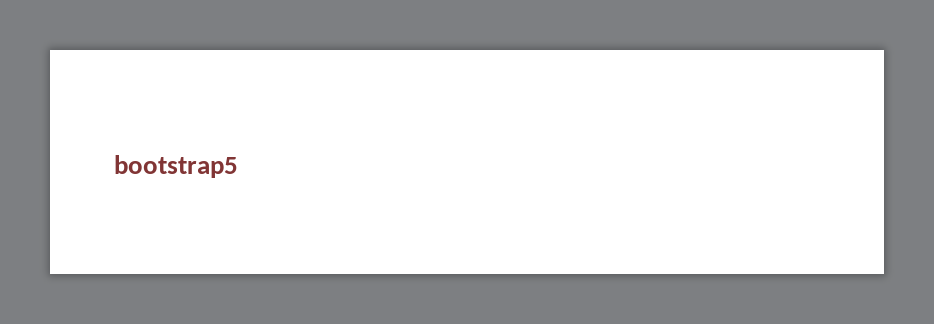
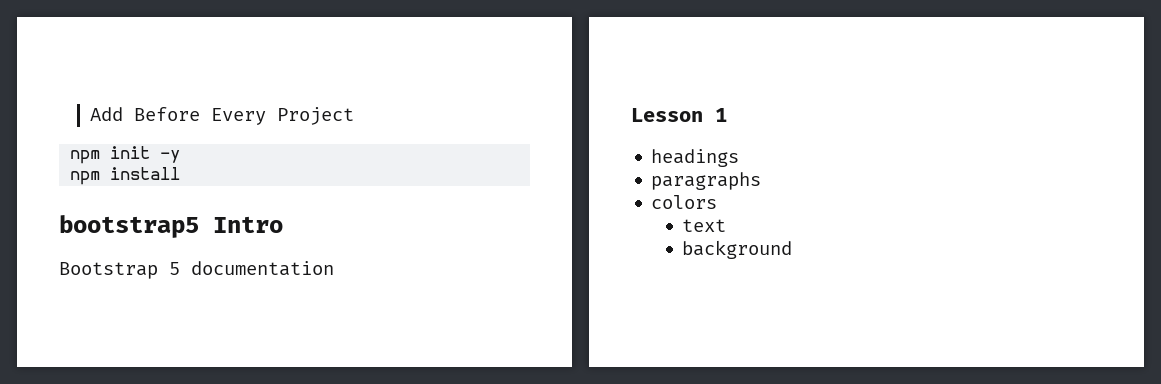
[114,155,238,178] bootstrap5 -> [89,107,354,125] [70,146,181,164] [70,167,181,185] [59,215,283,238] [59,261,334,279] [631,108,727,122] [651,149,740,167] [651,172,762,190] [651,195,718,209] [682,219,727,232] [682,240,793,259] Add Before Every Project // npm init -y // npm install // bootstrap5 Intro // Bootstrap 5 documentation // Lesson 1 // headings // paragraphs // colors // text // background

